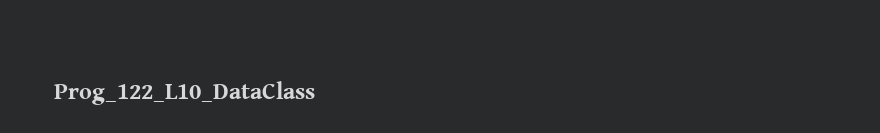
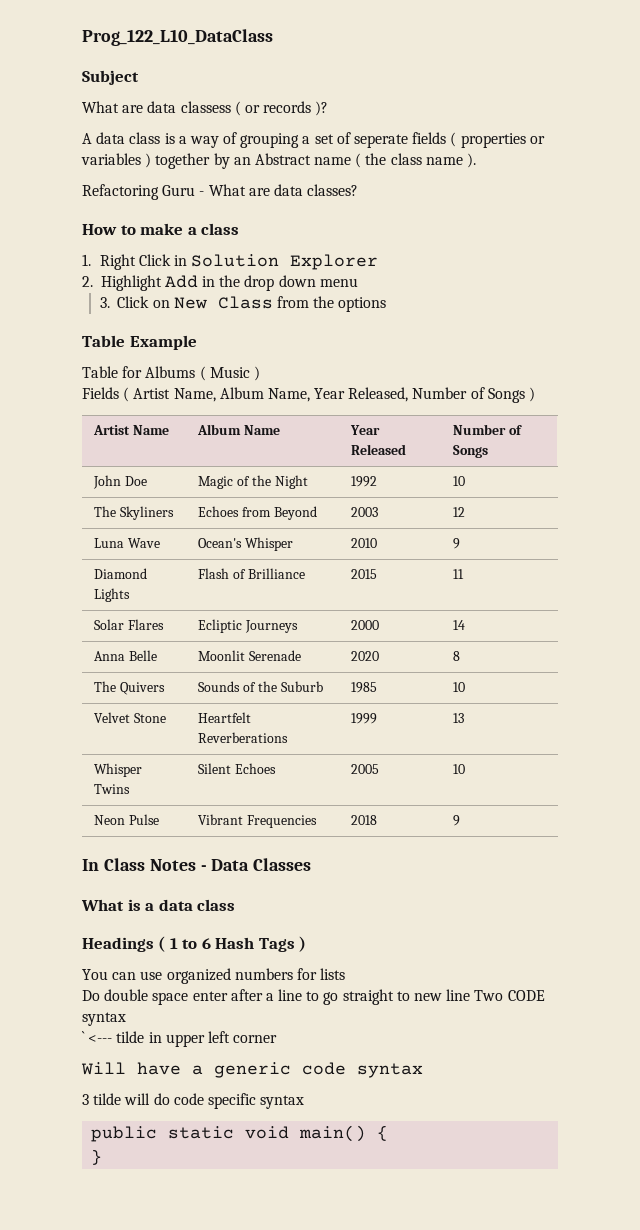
(315, 93) none -> [82,70,139,85] [82,101,329,116] [82,132,545,148] [81,153,477,169] [82,184,359,200] [82,223,240,235] [82,254,379,270] [82,275,358,291] [99,296,387,312] [82,335,197,350] [82,366,260,381] [82,387,536,403] [93,425,170,435] [197,424,281,435] [350,425,381,435] [351,444,407,455] [453,424,523,435] [453,445,489,458] [93,475,148,489] [198,475,308,489] [351,476,378,487] [453,476,466,486] [94,506,175,520] [198,506,317,520] [351,507,379,517] [453,507,466,517] [94,538,161,548] [198,537,294,551] [351,538,378,548] [453,538,461,549] [94,568,148,579] [94,588,131,602] [198,568,305,579] [351,569,378,579] [453,569,465,579] [94,619,165,630] [198,619,299,633] [351,620,380,630] [453,620,466,630] [94,650,158,661] [198,650,302,661] [351,651,380,661] [453,651,461,661] [94,681,166,695] [198,681,323,692] [351,682,378,693] [453,682,466,692] [94,712,167,723] [198,712,252,723] [198,732,289,743] [351,713,378,724] [453,713,465,723] [94,763,143,777] [94,784,131,794] [198,763,277,774] [351,764,380,774] [453,764,466,774] [94,814,160,825] [198,814,318,828] [351,815,378,825] [453,815,461,826] [82,858,312,871] [81,899,236,911] [82,936,307,952] [82,968,346,984] [82,989,545,1005] [82,1012,126,1026] [82,1031,278,1047] [81,1062,423,1078] [82,1093,305,1109] [91,1125,389,1142] [91,1149,103,1165] // Subject // What are data classess ( or records )? // A data class is a way of grouping a set of seperate fields ( properties or variables ) together by an Abstract name ( the class name ). // Refactoring Guru - What are data classes? // How to make a class // 1. Right Click in Solution Explorer // 2. Highlight Add in the drop down menu // 3. Click on New Class from the options // Table Example // Table for Albums ( Music ) // Fields ( Artist Name, Album Name, Year Released, Number of Songs ) // Artist Name | Album Name | Year Released | Number of Songs // John Doe | Magic of the Night | 1992 | 10 // The Skyliners | Echoes from Beyond | 2003 | 12 // Luna Wave | Ocean's Whisper | 2010 | 9 // Diamond Lights | Flash of Brilliance | 2015 | 11 // Solar Flares | Ecliptic Journeys | 2000 | 14 // Anna Belle | Moonlit Serenade | 2020 | 8 // The Quivers | Sounds of the Suburb | 1985 | 10 // Velvet Stone | Heartfelt Reverberations | 1999 | 13 // Whisper Twins | Silent Echoes | 2005 | 10 // Neon Pulse | Vibrant Frequencies | 2018 | 9 // In Class Notes - Data Classes // What is a data class // Headings ( 1 to 6 Hash Tags ) // You can use organized numbers for lists // Do double space enter after a line to go straight to new line Two CODE syntax // ` <--- tilde in upper left corner // Will have a generic code syntax // 3 tilde will do code specific syntax // public static void main() { // }

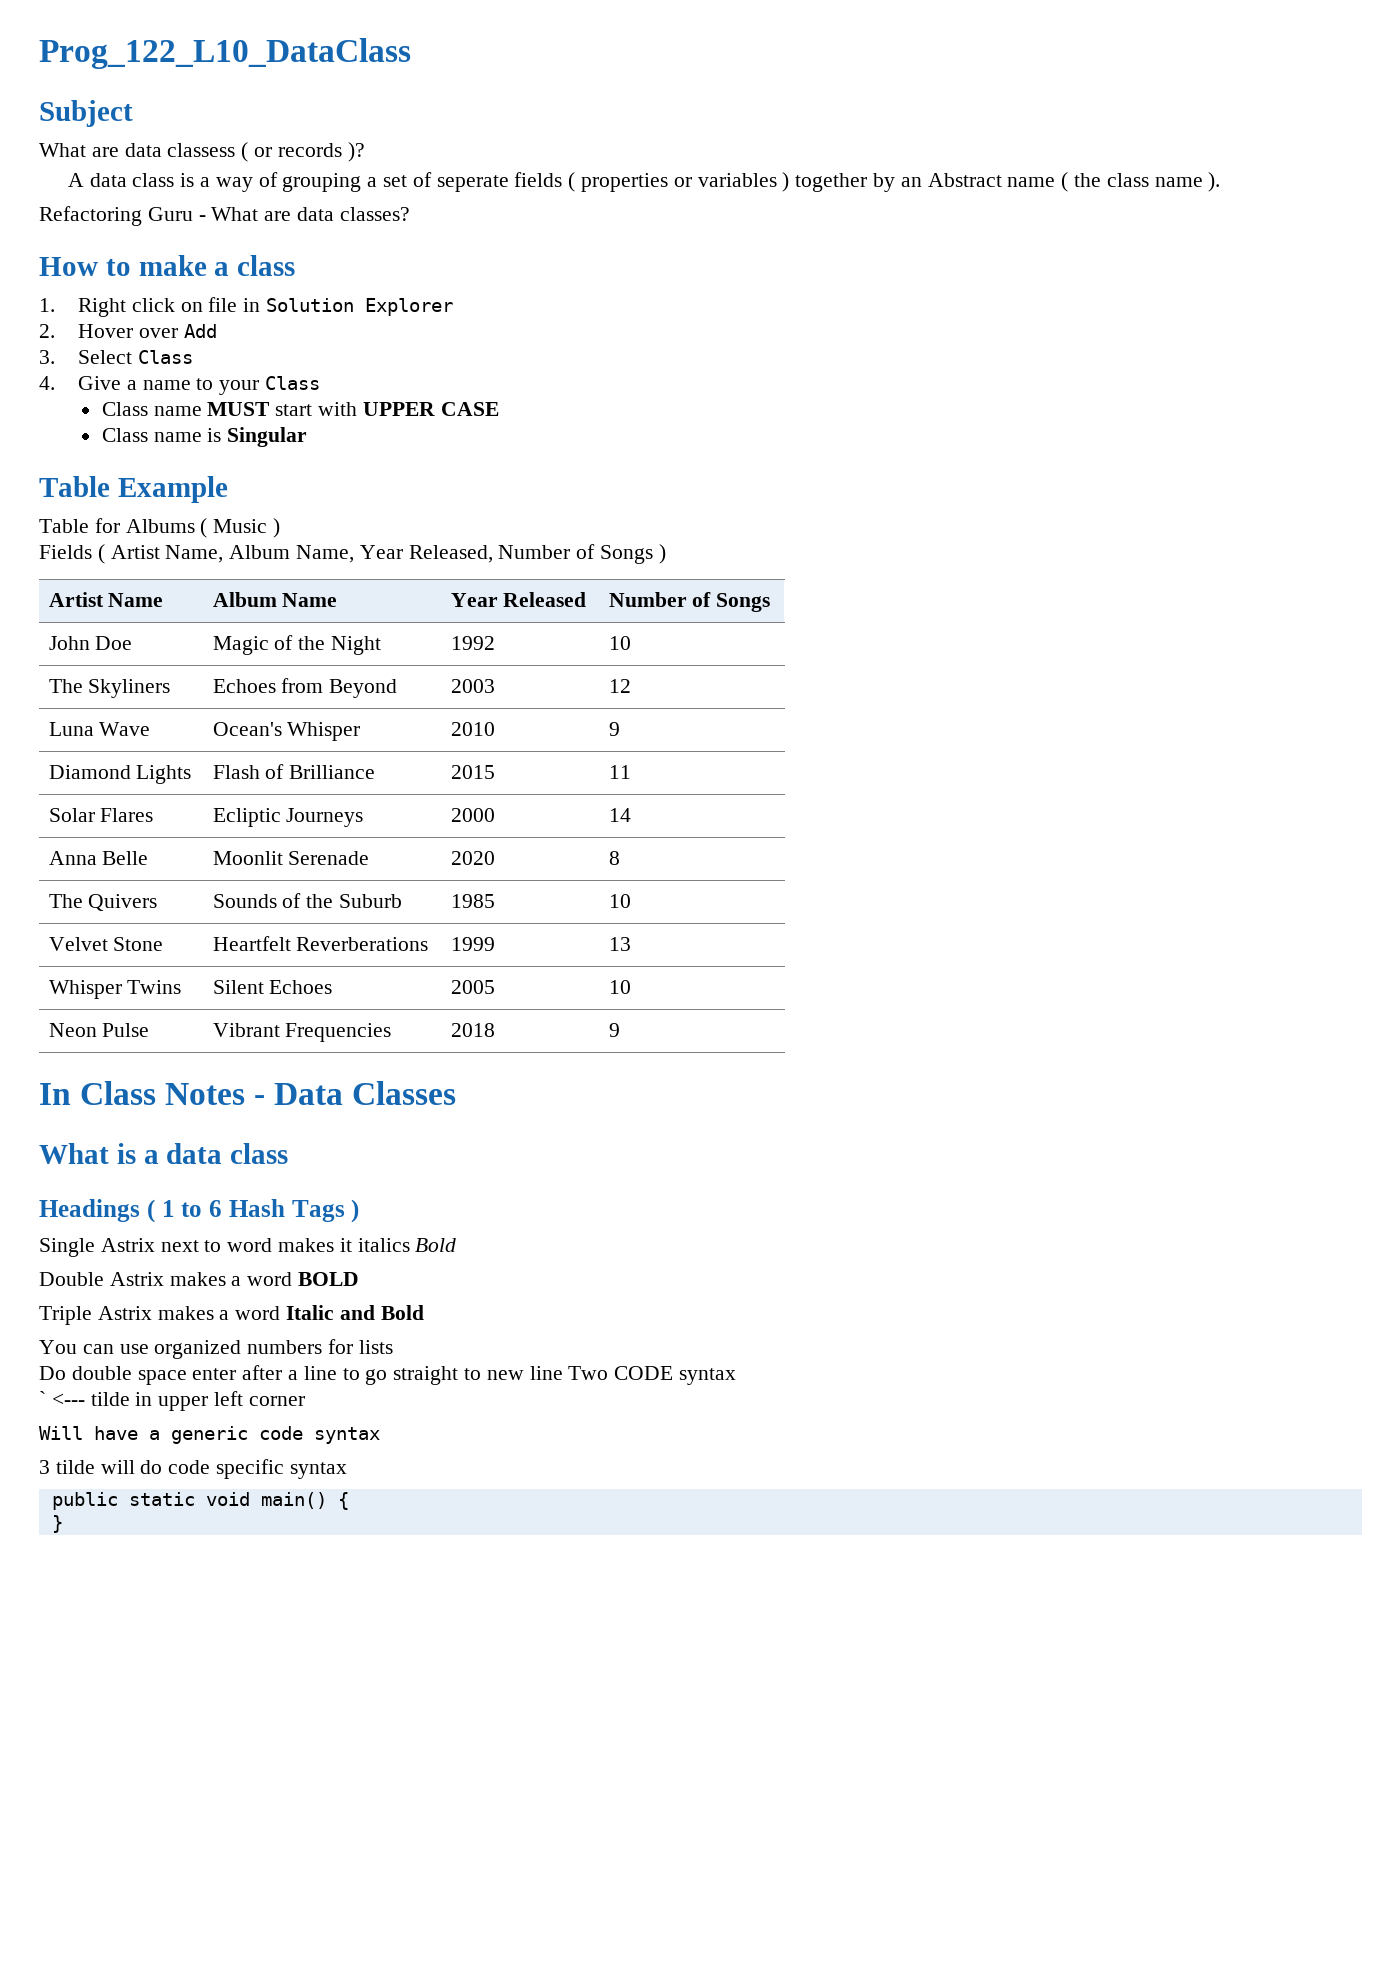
[138,254,171,266] Click -> [131,297,238,312] click on file
[100,275,162,291] Highlight -> [78,324,178,338] Hover over
[202,275,358,291] [99,296,387,312] in the drop down menu // 3. Click on New Class from the options -> [39,350,193,364] [39,376,321,395] [101,402,499,416] [101,427,308,447] // 3. Select Class // 4. Give a name to your Class // Class name MUST start with UPPER CASE // Class name is Singular
(307, 944) none -> [39,1238,457,1257] [39,1272,360,1286] [39,1305,424,1325] // Single Astrix next to word makes it italics Bold // Double Astrix makes a word BOLD // Triple Astrix makes a word Italic and Bold

